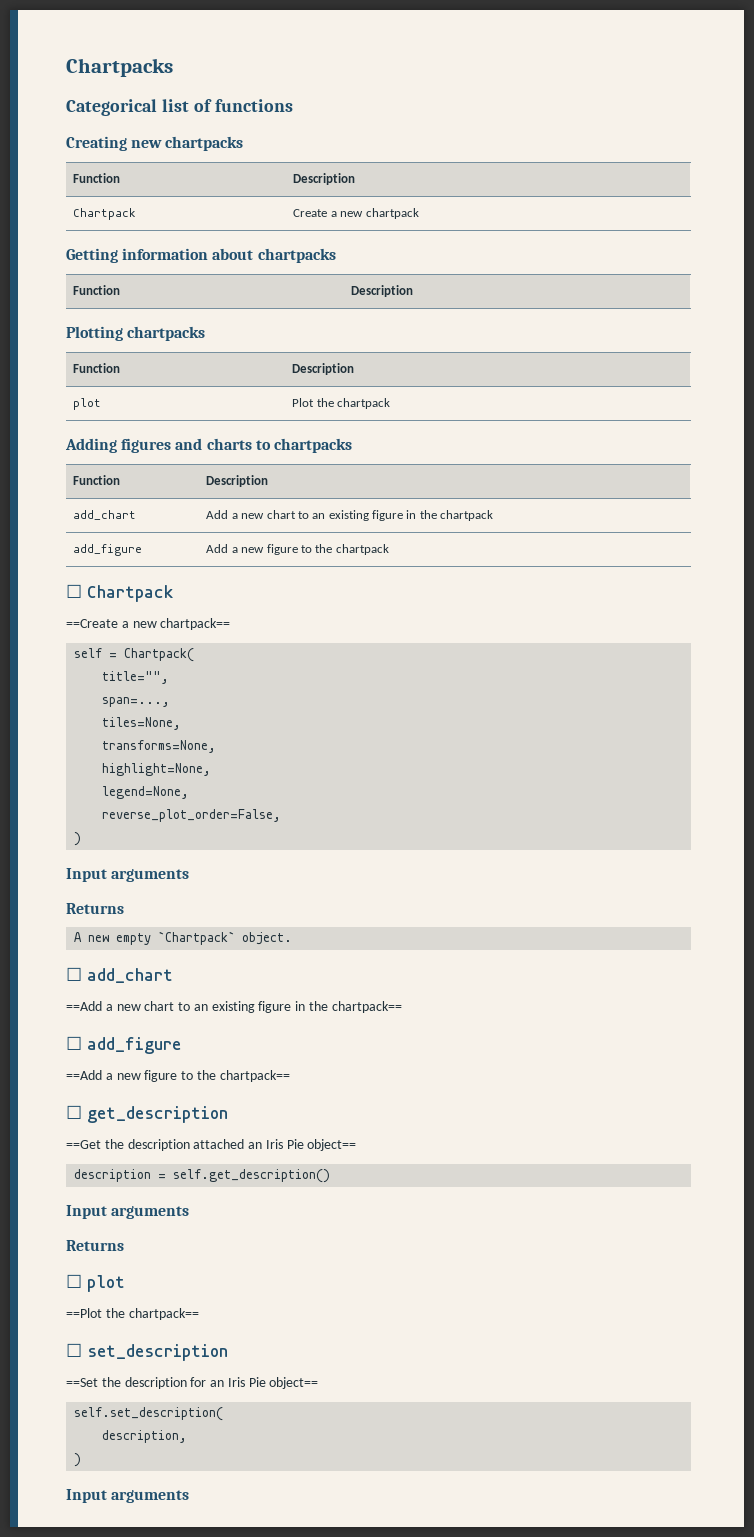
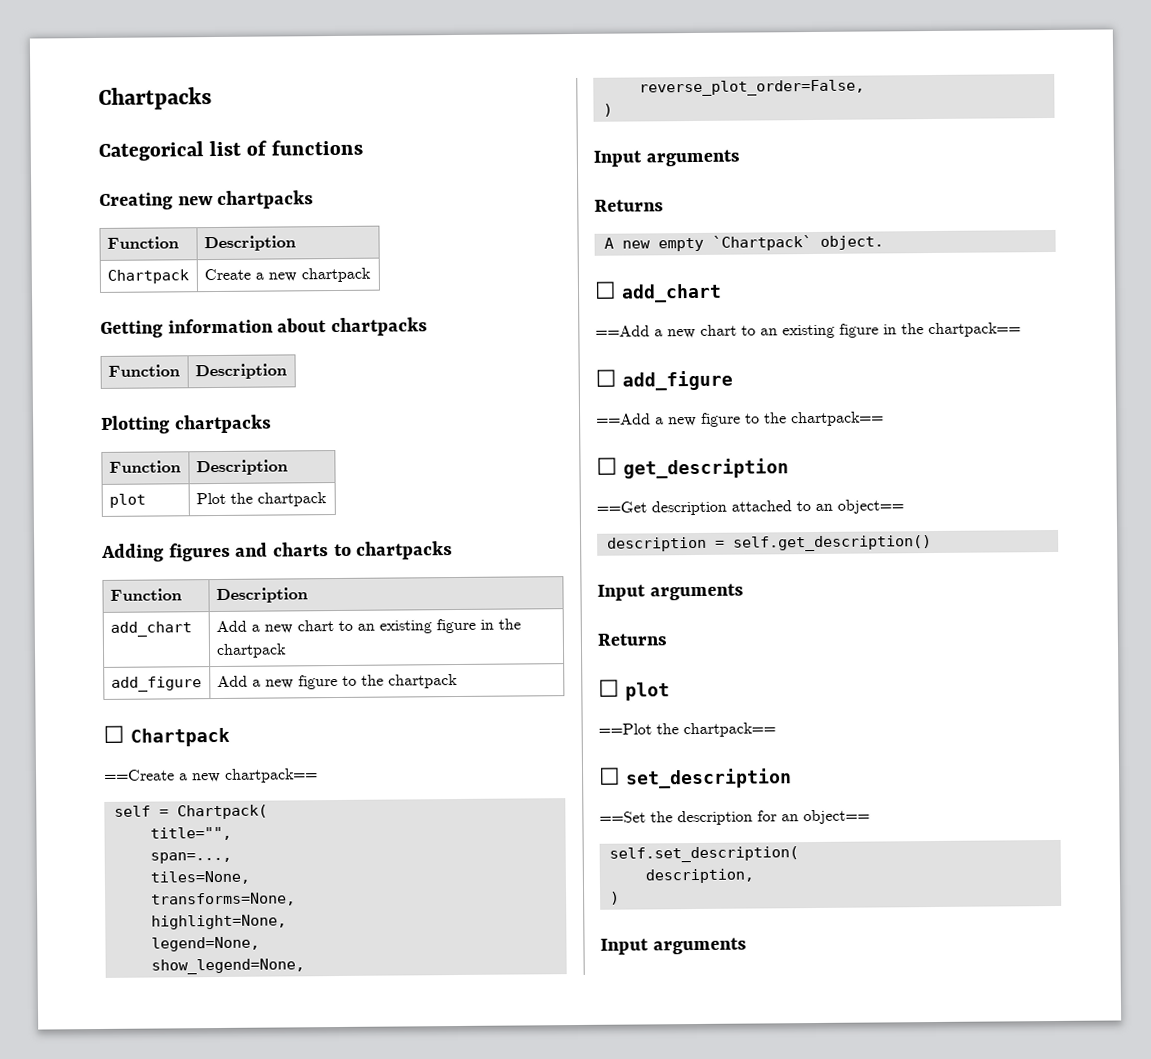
(190, 792) none -> [150,958,305,975] // show_legend=None,
[104,1139,124,1149] the -> (647, 507) none
[248,1139,304,1149] an Iris Pie -> [796,501,833,512] to an
[227,1377,266,1387] Iris Pie -> (799, 818) none

